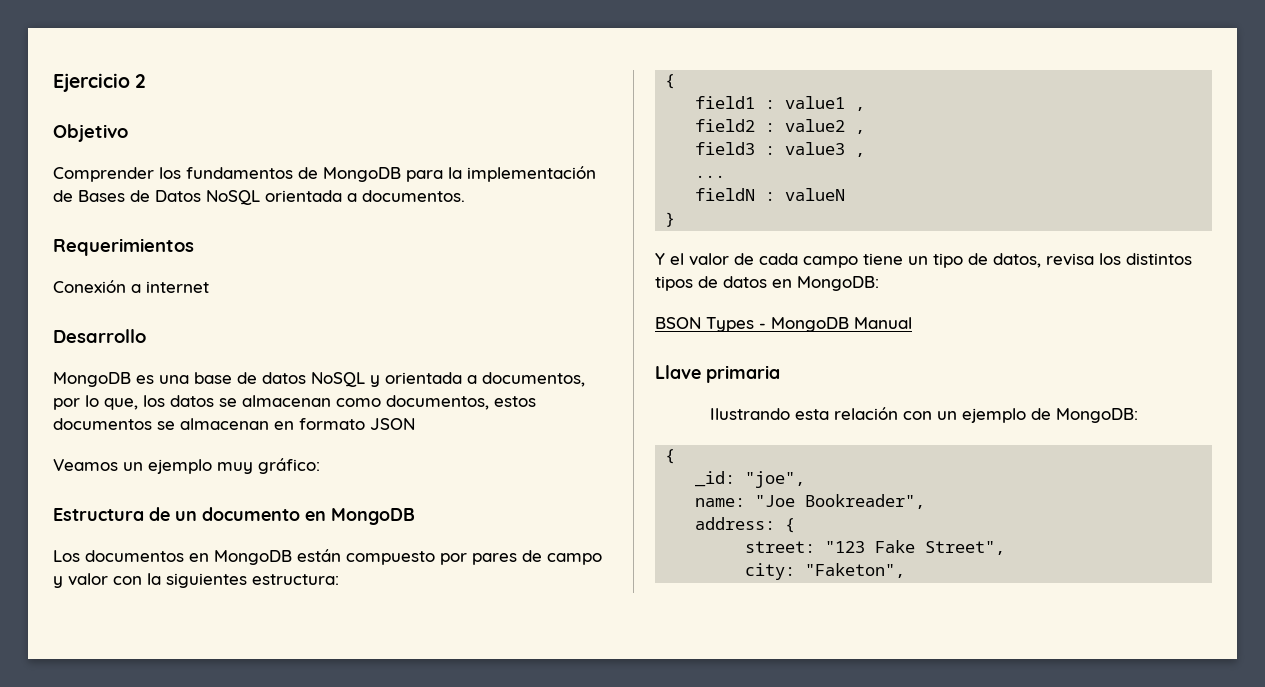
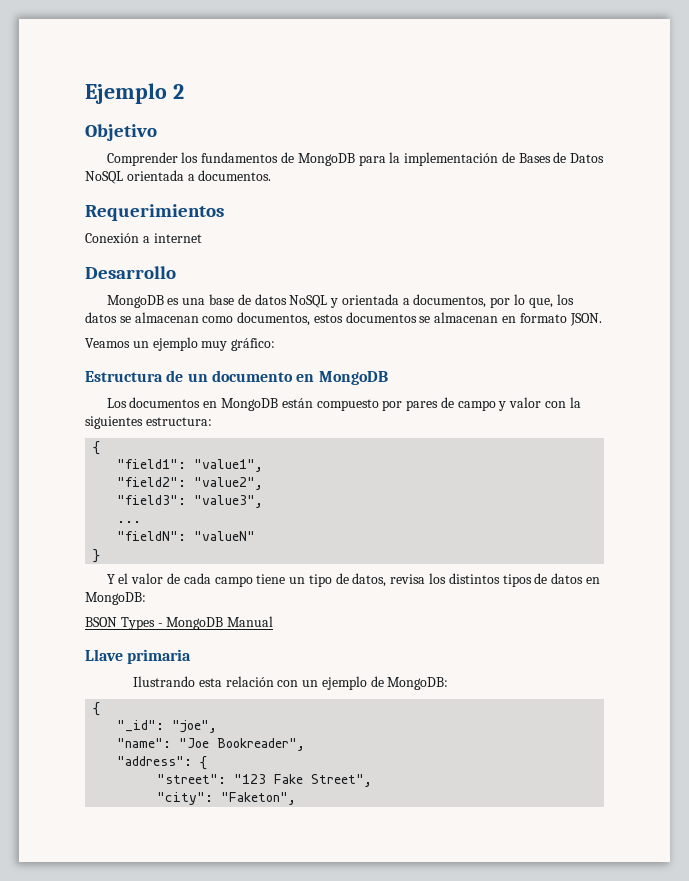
[53,73,130,92] Ejercicio -> [85,83,167,104] Ejemplo
[370,418,415,430] JSON -> [569,313,602,326] JSON.
[695,96,866,111] [695,119,866,134] [695,142,866,157] [695,175,726,178] [695,188,846,201] field1 : value1 , // field2 : value2 , // field3 : value3 , // ... // fieldN : valueN -> [117,459,264,472] [117,477,264,490] [117,495,264,508] [117,521,142,523] [117,531,256,541] "field1": "value1", // "field2": "value2", // "field3": "value3", // ... // "fieldN": "valueN"
[695,471,736,487] _id: -> [117,720,165,732] "_id":
[695,498,746,507] name: -> [117,738,172,748] "name":
[695,517,796,533] [745,541,816,553] address: { // street: -> [117,756,208,770] [157,774,227,784] "address": { // "street":
[745,563,796,580] city: -> [157,792,214,805] "city":

